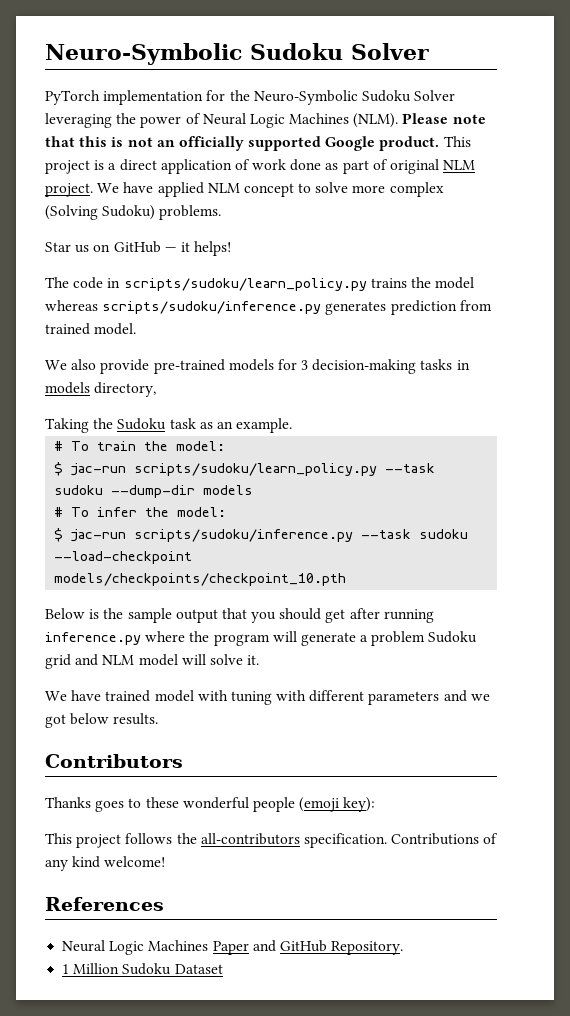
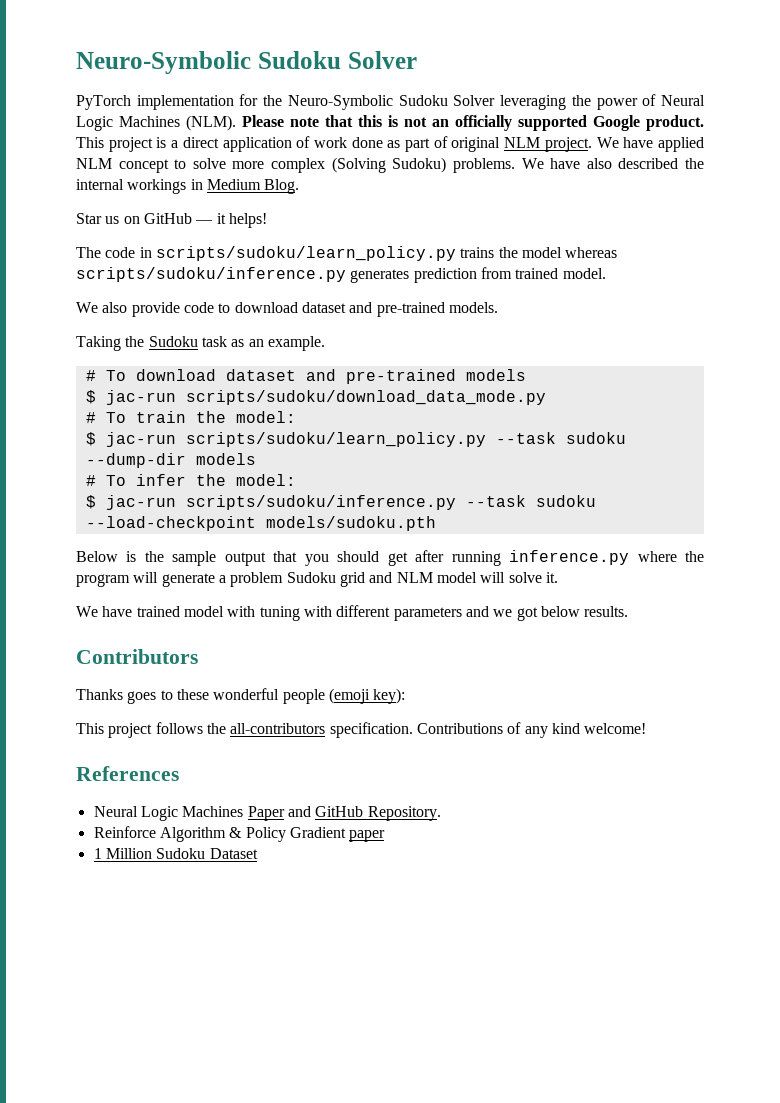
(222, 212) none -> [521,158,705,169] [76,179,300,194] We have also described the internal workings in Medium Blog.
[153,359,470,374] [45,382,157,397] pre-trained models for 3 decision-making tasks in models directory, -> [183,302,498,317] code to download dataset and pre-trained models.
(293, 425) none -> [85,369,526,384] [85,390,546,405] // # To download dataset and pre-trained models // $ jac-run scripts/sudoku/download_data_mode.py
[54,573,347,586] models/checkpoints/checkpoint_10.pth -> [265,516,436,531] models/sudoku.pth
(404, 948) none -> [93,826,386,842] // Reinforce Algorithm & Policy Gradient paper

